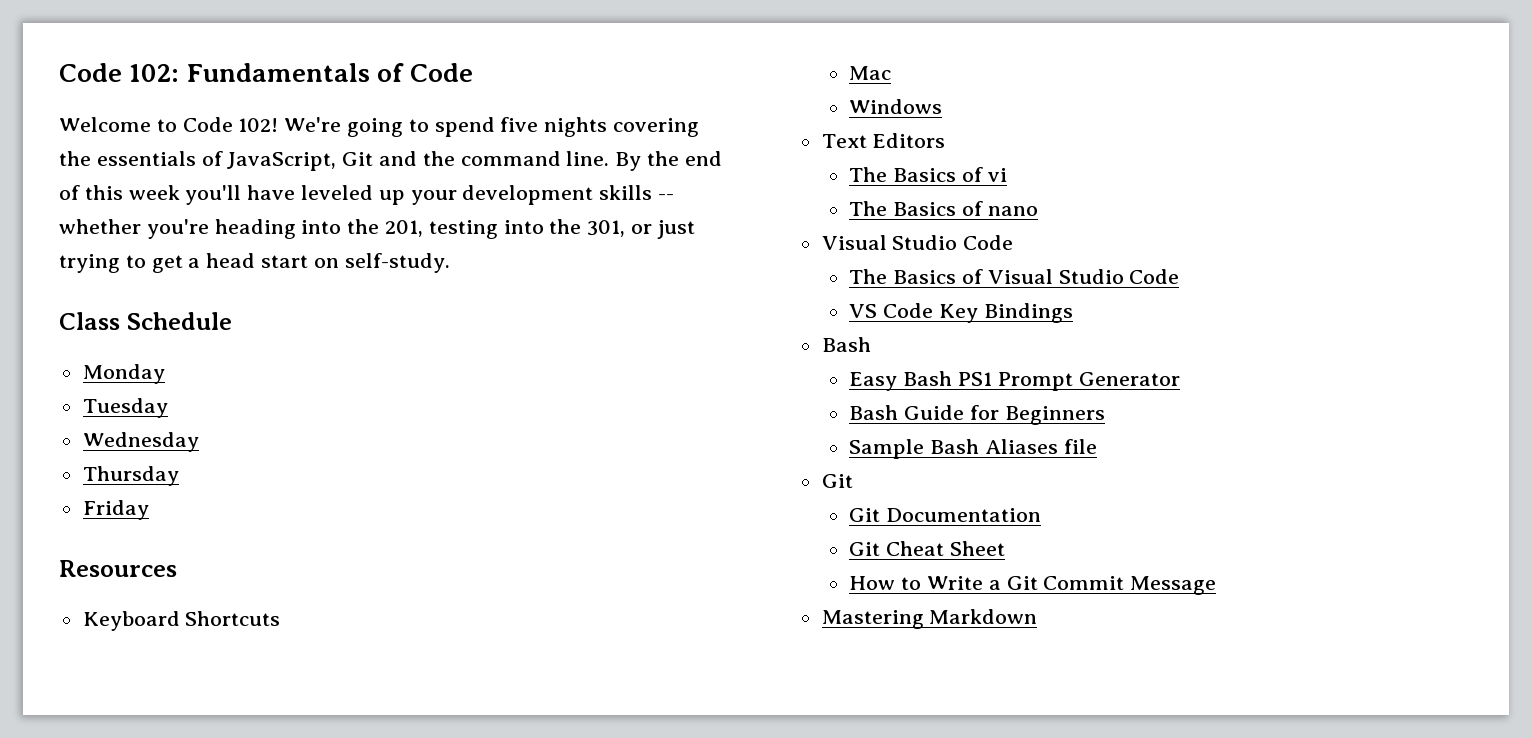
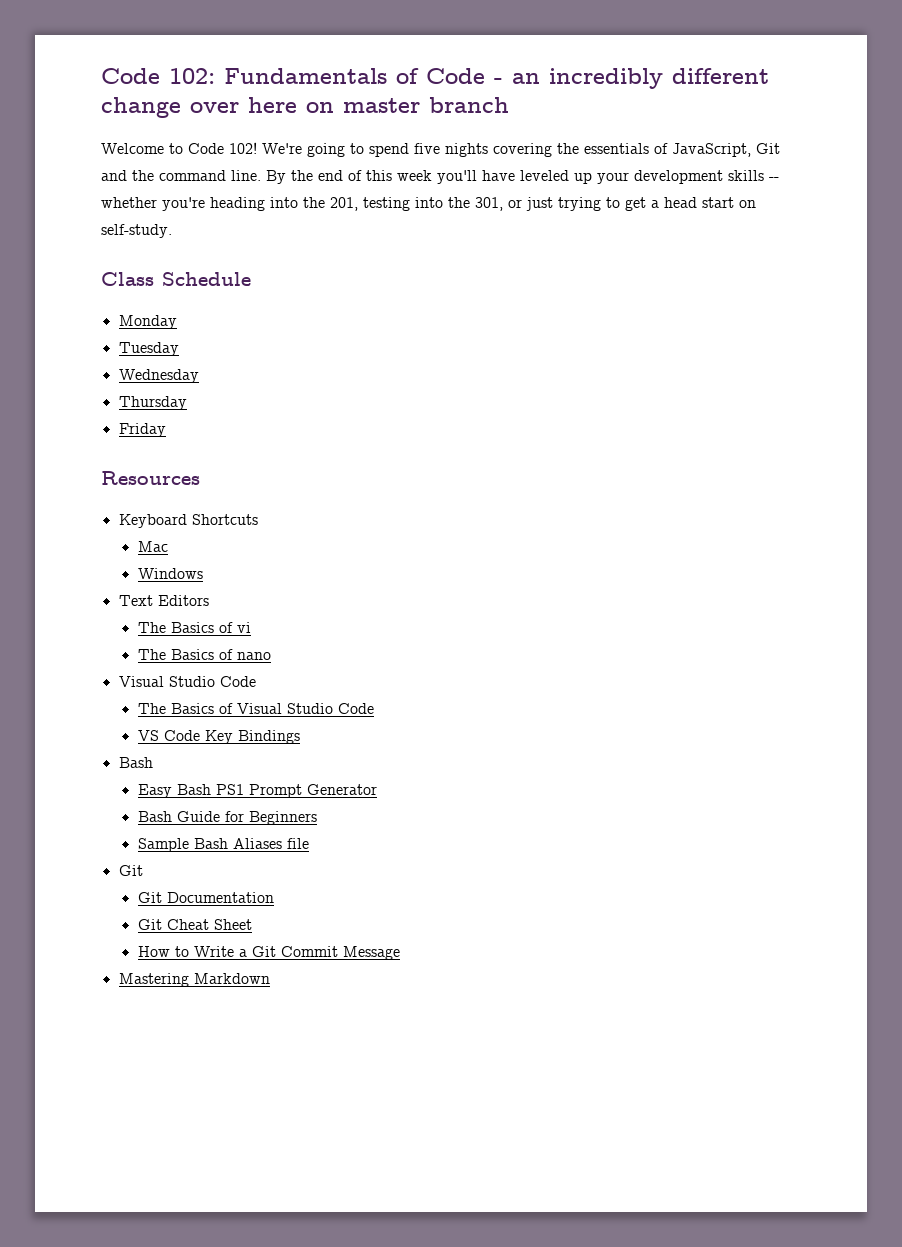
(474, 72) none -> [494,68,769,89] [101,97,509,118] - an incredibly different change over here on master branch

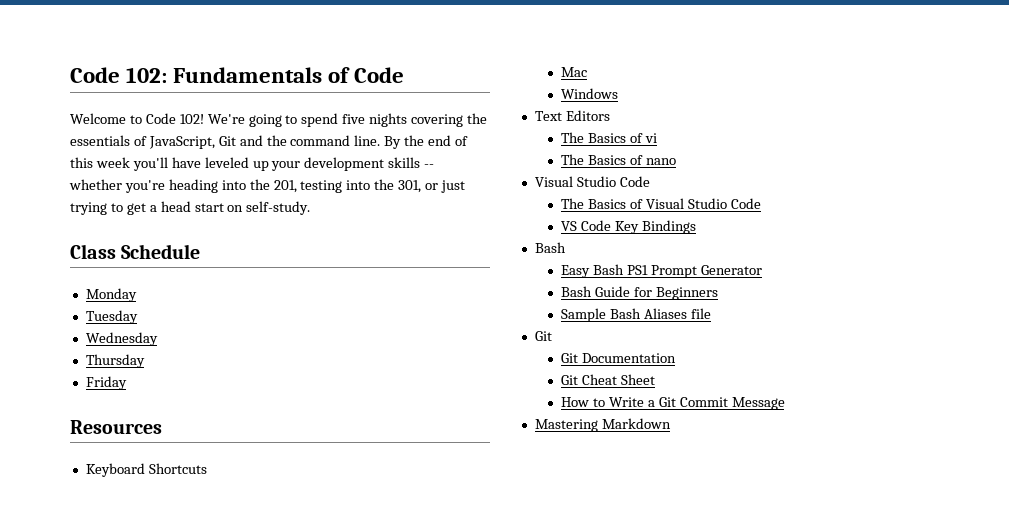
[494,68,769,89] [101,97,509,118] - an incredibly different change over here on master branch -> (405, 75) none

